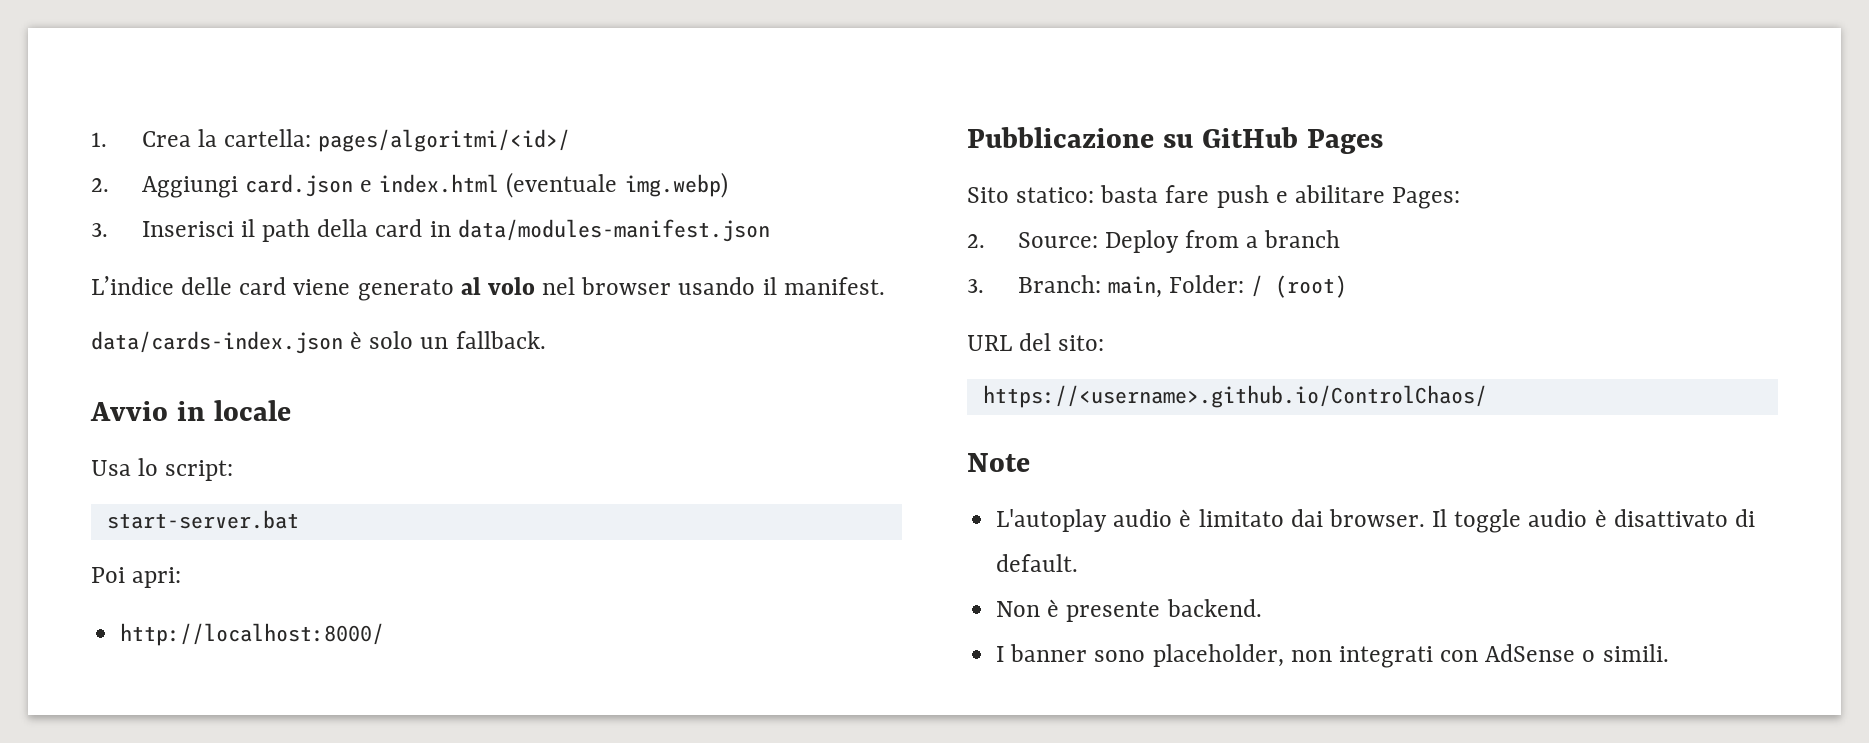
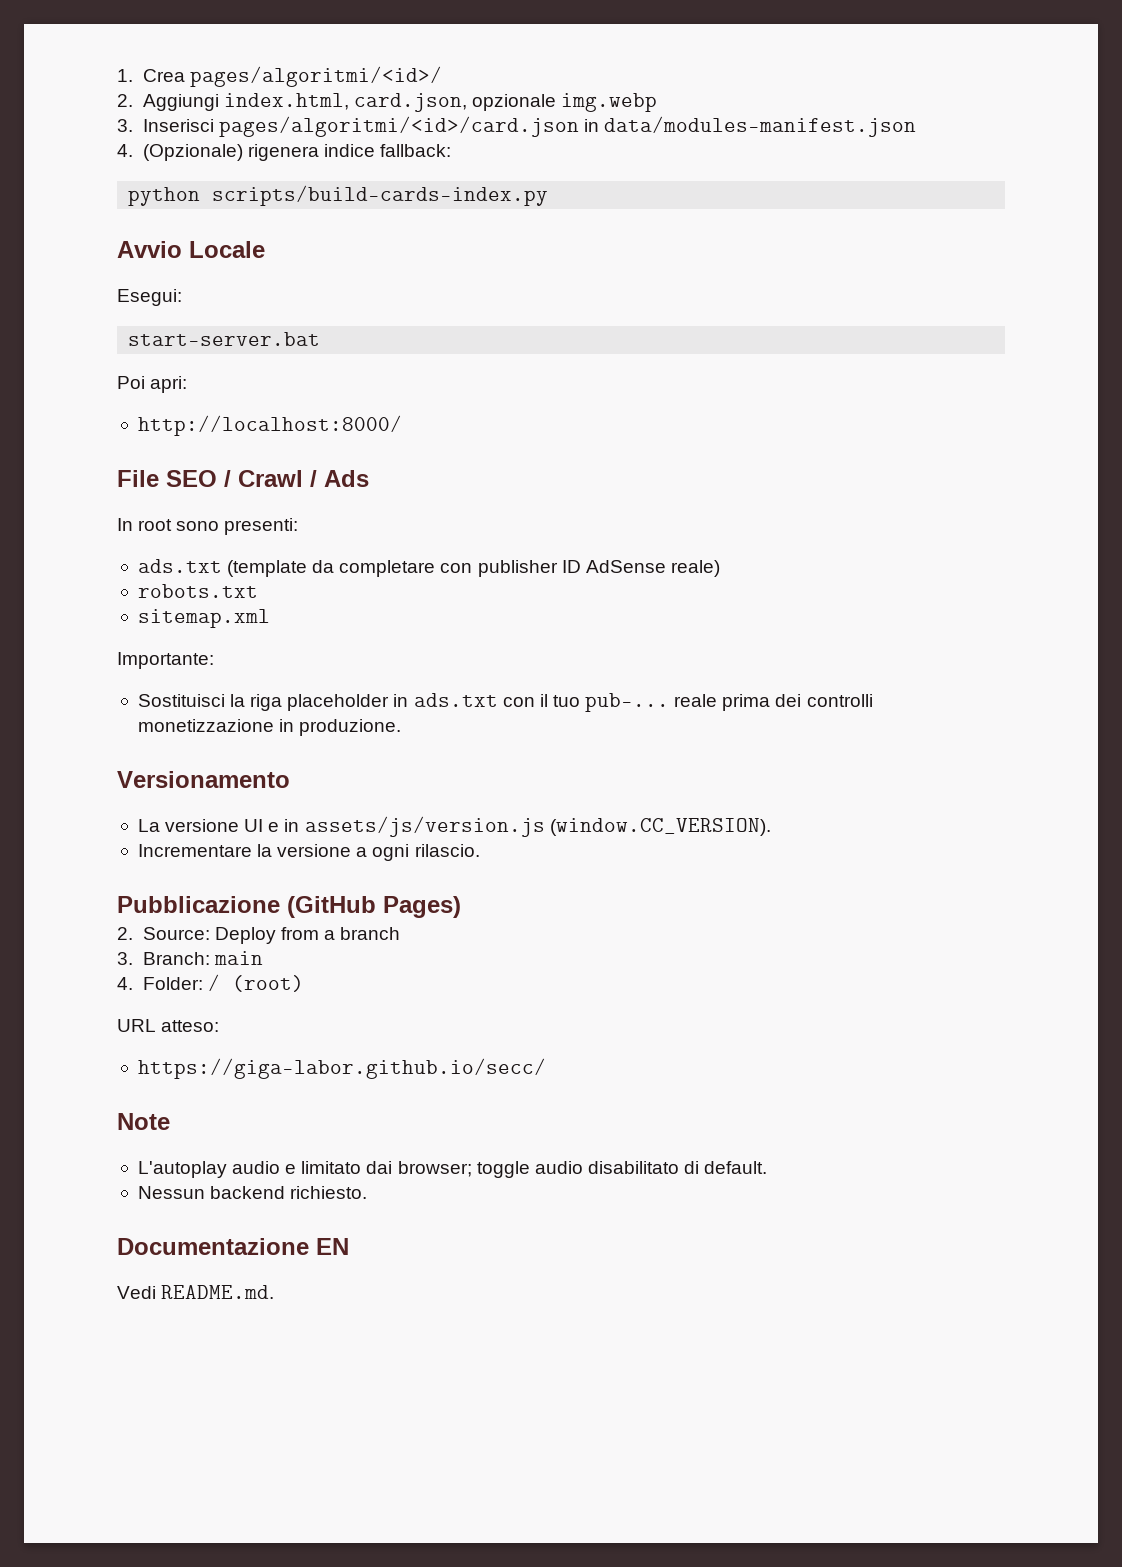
[198,129,312,147] la cartella: -> (185, 75) none
[245,172,728,198] [91,219,770,242] [91,276,885,301] [91,331,546,354] [90,400,291,421] [91,458,234,481] [106,510,299,529] [91,567,182,588] [120,623,385,646] [967,127,1383,154] [967,185,1461,209] card.json e index.html (eventuale img.webp) // 3. Inserisci il path della card in data/modules-manifest.json // L’indice delle card viene generato al volo nel browser usando il manifest. // data/cards-index.json è solo un fallback. // Avvio in locale // Usa lo script: // start-server.bat // Poi apri: // http://localhost:8000/ // Pubblicazione su GitHub Pages // Sito statico: basta fare push e abilitare Pages: -> [223,93,658,112] [117,116,916,137] [117,144,451,161] [128,185,549,206] [117,241,265,258] [117,289,182,306] [128,332,321,346] [117,376,188,393] [137,415,402,436] [117,470,369,487] [117,518,299,535] [137,559,720,577] [137,584,258,598] [137,609,270,628] [117,652,214,669] [137,693,873,712] [137,719,402,736] [117,771,290,788] [137,816,771,837] [137,844,480,861] [117,896,461,918] index.html, card.json, opzionale img.webp // 3. Inserisci pages/algoritmi/<id>/card.json in data/modules-manifest.json // 4. (Opzionale) rigenera indice fallback: // python scripts/build-cards-index.py // Avvio Locale // Esegui: // start-server.bat // Poi apri: // http://localhost:8000/ // File SEO / Crawl / Ads // In root sono presenti: // ads.txt (template da completare con publisher ID AdSense reale) // robots.txt // sitemap.xml // Importante: // Sostituisci la riga placeholder in ads.txt con il tuo pub-... reale prima dei controlli monetizzazione in produzione. // Versionamento // La versione UI e in assets/js/version.js (window.CC_VERSION). // Incrementare la versione a ogni rilascio. // Pubblicazione (GitHub Pages)
[1108,276,1163,298] main, -> [213,951,263,965] [117,977,133,990] main // 4.
[1019,333,1105,351] [982,385,1487,408] del sito: // https://<username>.github.io/ControlChaos/ -> [161,1020,220,1032] [137,1058,546,1079] atteso: // https://giga-labor.github.io/secc/
[1179,509,1192,527] è -> [285,1164,297,1174] e
[1328,509,1755,533] [996,554,1079,572] [996,599,1262,622] [996,644,1669,668] browser. Il toggle audio è disattivato di default. // Non è presente backend. // I banner sono placeholder, non integrati con AdSense o simili. -> [397,1161,768,1178] [137,1186,368,1199] [117,1238,349,1255] [117,1285,275,1299] browser; toggle audio disabilitato di default. // Nessun backend richiesto. // Documentazione EN // Vedi README.md.

